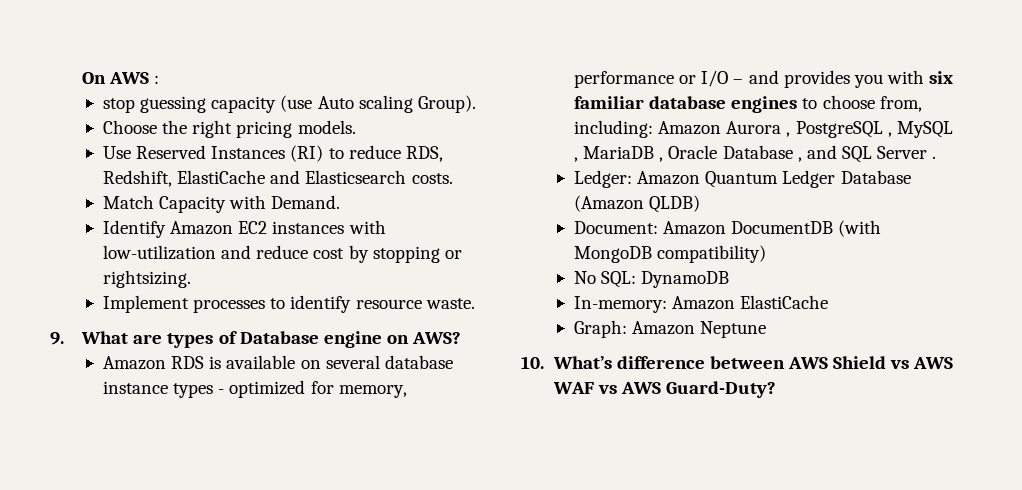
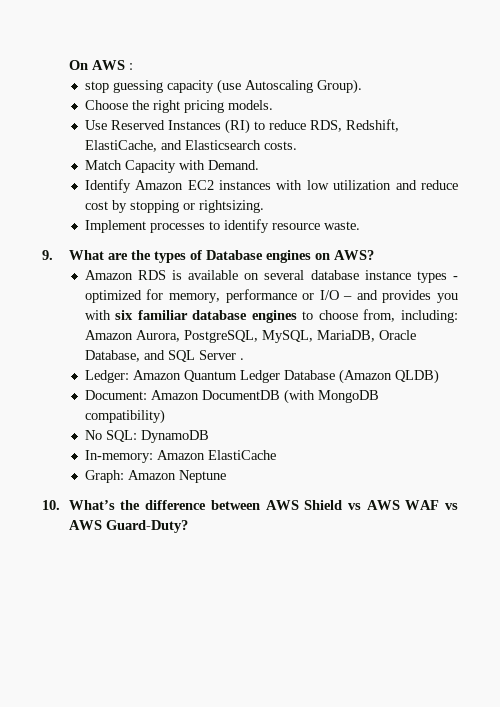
[317,95,413,113] Auto scaling -> [244,80,313,93] Autoscaling
[177,170,266,184] ElastiCache -> [84,140,157,152] ElastiCache,
[103,245,217,260] low-utilization -> [306,180,392,190] low utilization
(163, 339) none -> [130,250,151,260] the
[323,331,382,348] engine -> [265,250,311,263] engines
[726,121,953,138] [574,145,802,162] Aurora , PostgreSQL , MySQL , MariaDB , Oracle Database , -> [135,330,416,343] [84,350,140,362] Aurora, PostgreSQL, MySQL, MariaDB, Oracle Database,
(612, 362) none -> [120,500,141,510] the

